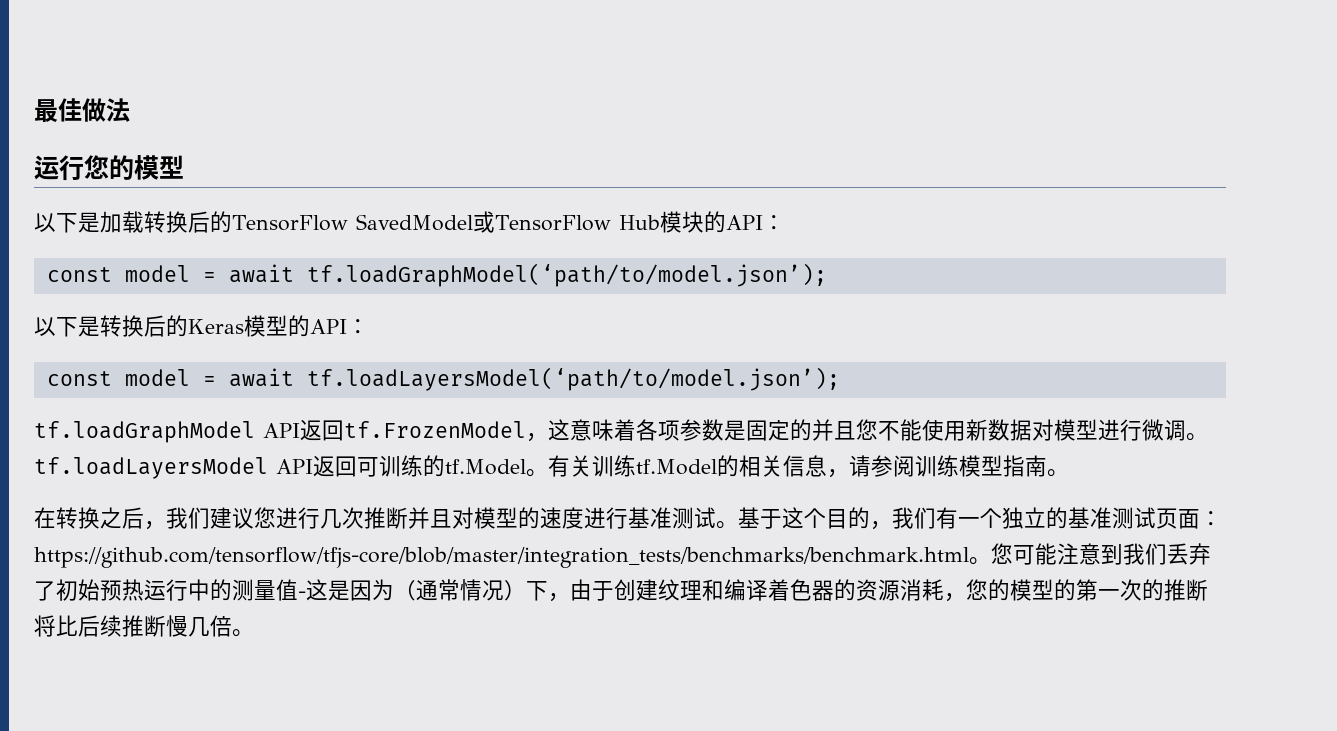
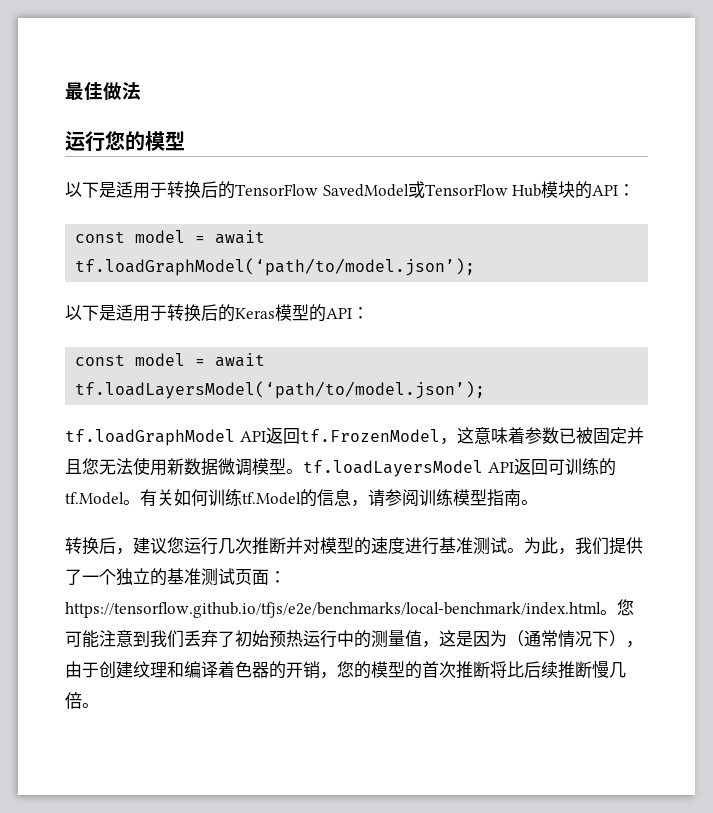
[100,211,144,233] 加载 -> [116,181,167,199] 适用于
(100, 326) none -> [116,304,167,322] 适用于
[636,419,1186,441] 各项参数是固定的并且您不能使用新数据对模型进行微调 -> [524,427,644,444] [65,457,286,476] 参数已被固定并且您无法使用新数据微调模型
(592, 466) none -> [174,489,208,506] 如何
[739,455,783,477] 相关 -> (317, 498) none
[34,507,298,530] 在转换之后，我们建议您进 -> [65,537,201,555] 转换后，建议您运
[430,509,452,528] 且 -> (303, 545) none
[738,507,958,530] 基于这个目的，我们有 -> [524,537,643,555] [65,569,82,585] 为此，我们提供了
[34,547,969,568] https://github.com/tensorflow/tfjs-core/blob/master/integration_tests/benchmarks/benchmark.html -> [65,602,601,618] https://tensorflow.github.io/tfjs/e2e/benchmarks/local-benchmark/index.html
[298,591,306,598] - -> [422,641,439,648] ，
[504,580,548,601] ）下 -> [592,630,626,647] 下）
[856,579,944,601] 资源消耗 -> [286,661,320,679] 开销
[1076,579,1164,601] 第一次的 -> [422,661,456,678] 首次

